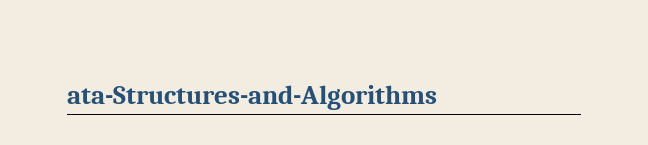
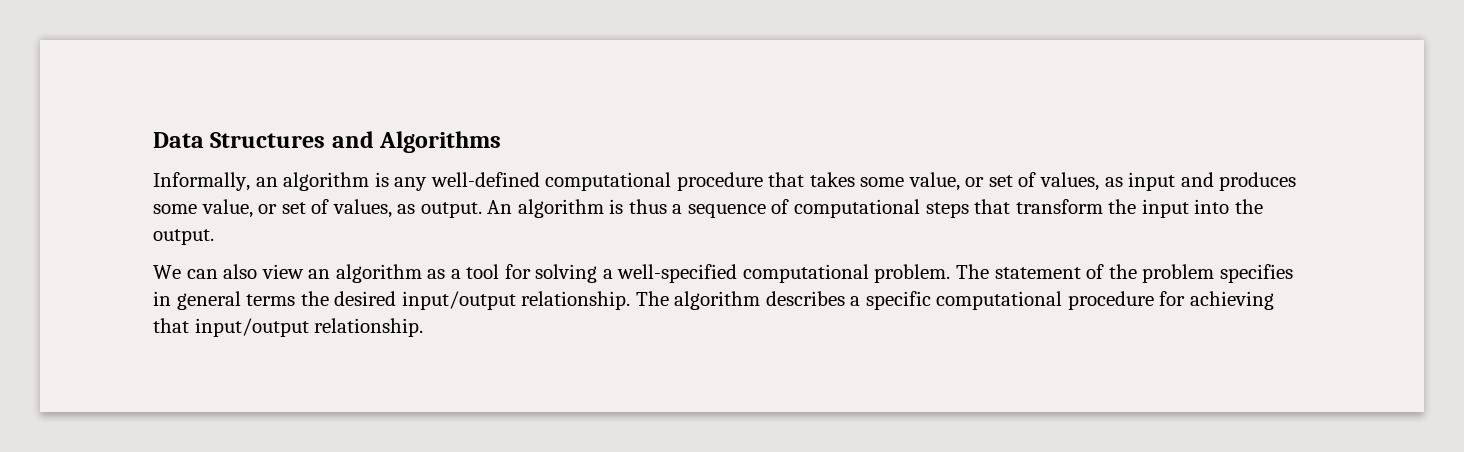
[67,85,437,110] ata-Structures-and-Algorithms -> [153,131,502,153] [153,172,1297,191] [153,199,1263,218] [153,229,214,245] [153,264,1293,283] [153,291,1275,310] [153,318,424,337] Data Structures and Algorithms // Informally, an algorithm is any well-defined computational procedure that takes some value, or set of values, as input and produces some value, or set of values, as output. An algorithm is thus a sequence of computational steps that transform the input into the output. // We can also view an algorithm as a tool for solving a well-specified computational problem. The statement of the problem specifies in general terms the desired input/output relationship. The algorithm describes a specific computational procedure for achieving that input/output relationship.

